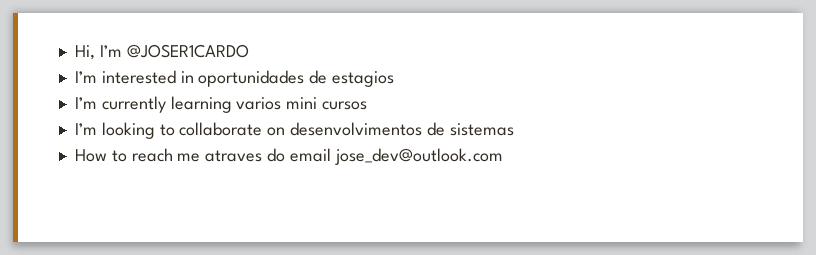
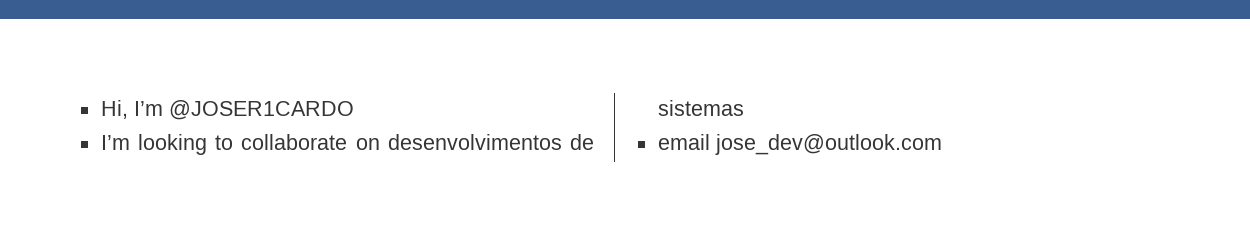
[74,70,395,87] [74,96,368,113] // I’m interested in oportunidades de estagios // I’m currently learning varios mini cursos -> (354, 110) none
[74,148,286,162] How to reach me atraves do -> (744, 108) none

